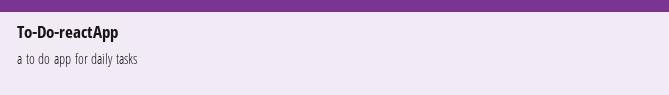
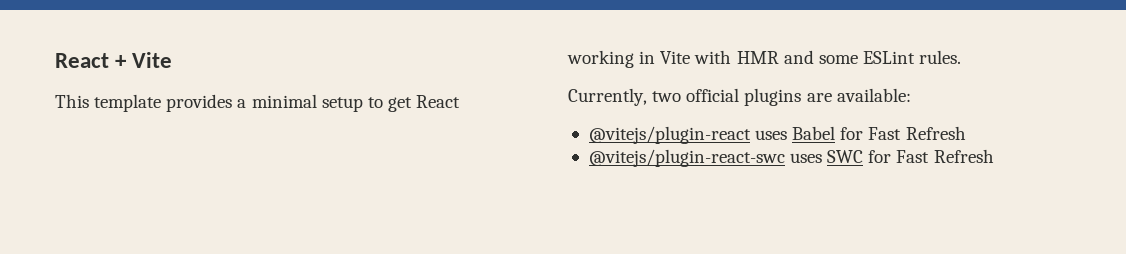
[17,26,118,42] [17,53,137,67] To-Do-reactApp // a to do app for daily tasks -> [55,52,173,68] [55,94,461,112] [567,50,962,68] [568,88,911,106] [588,126,966,144] [588,149,994,167] React + Vite // This template provides a minimal setup to get React working in Vite with HMR and some ESLint rules. // Currently, two official plugins are available: // @vitejs/plugin-react uses Babel for Fast Refresh // @vitejs/plugin-react-swc uses SWC for Fast Refresh

